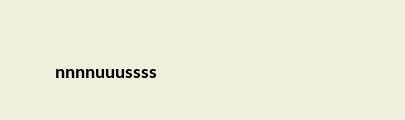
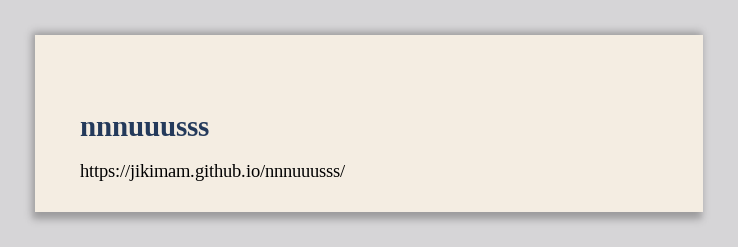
[55,69,157,78] nnnnuuussss -> [80,122,209,136] [80,164,346,181] nnnuuusss // https://jikimam.github.io/nnnuuusss/

